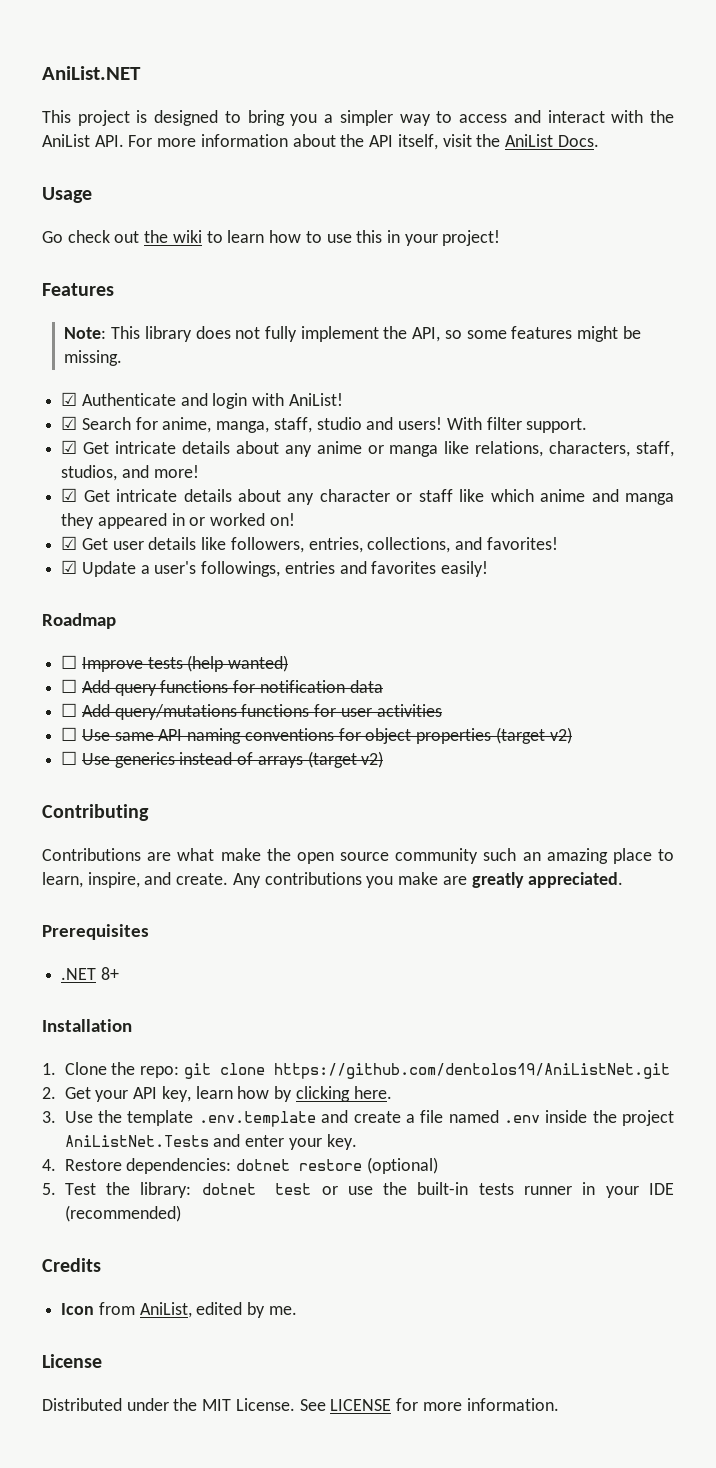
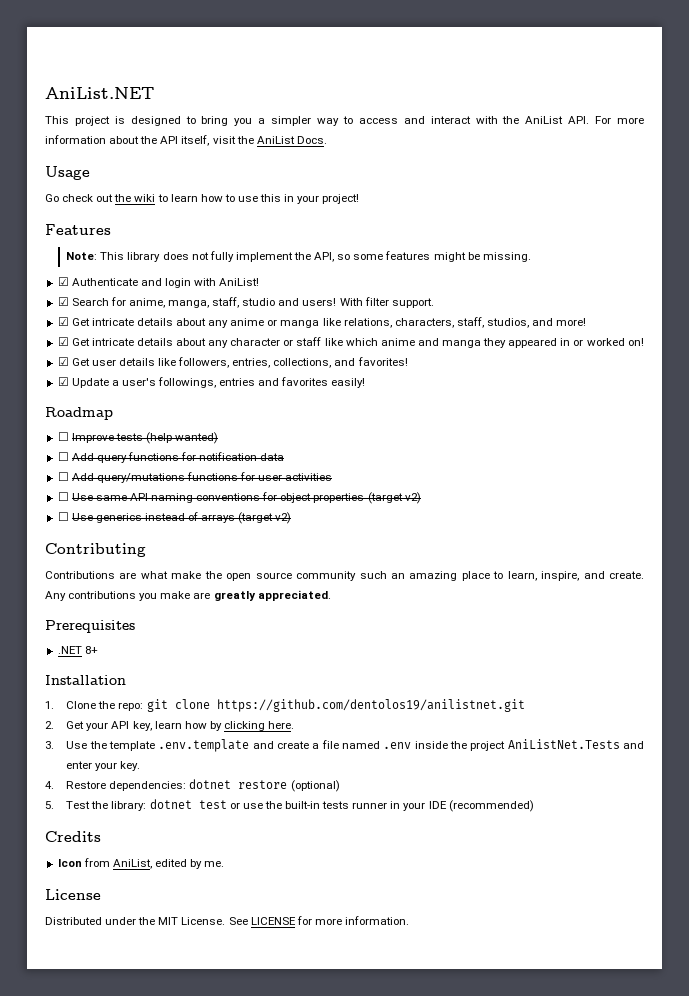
[273,1063,670,1079] https://github.com/dentolos19/AniListNet.git -> [216,699,525,712] https://github.com/dentolos19/anilistnet.git

